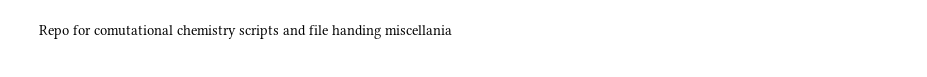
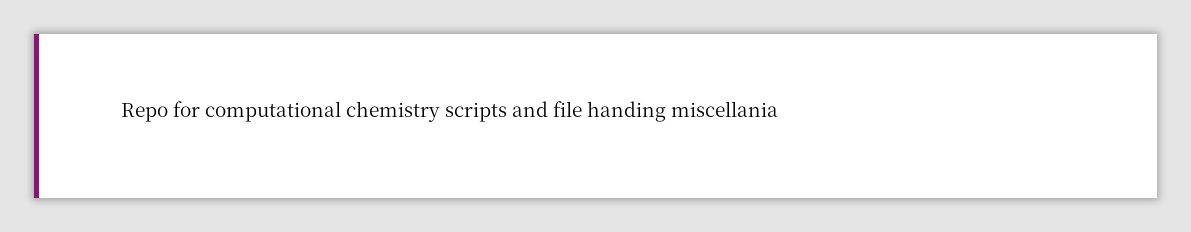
[94,25,173,36] comutational -> [205,101,342,122] computational

